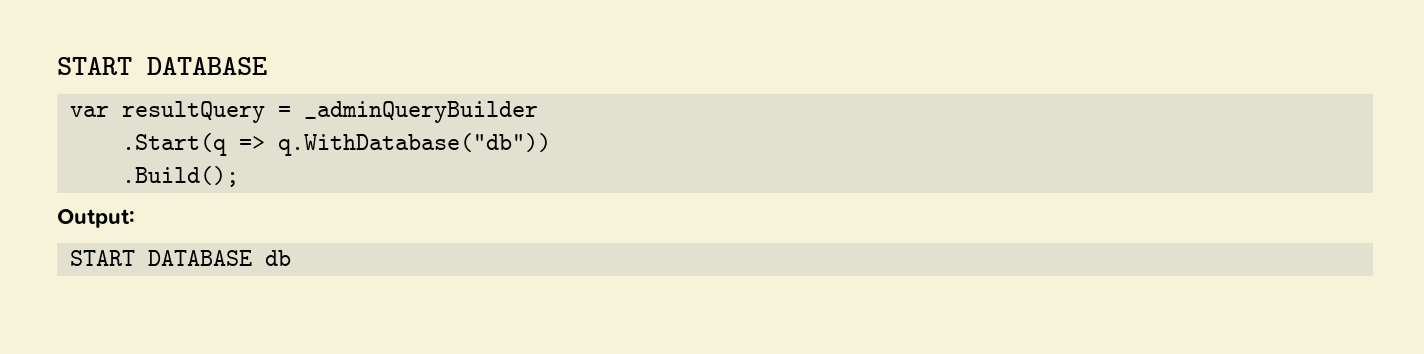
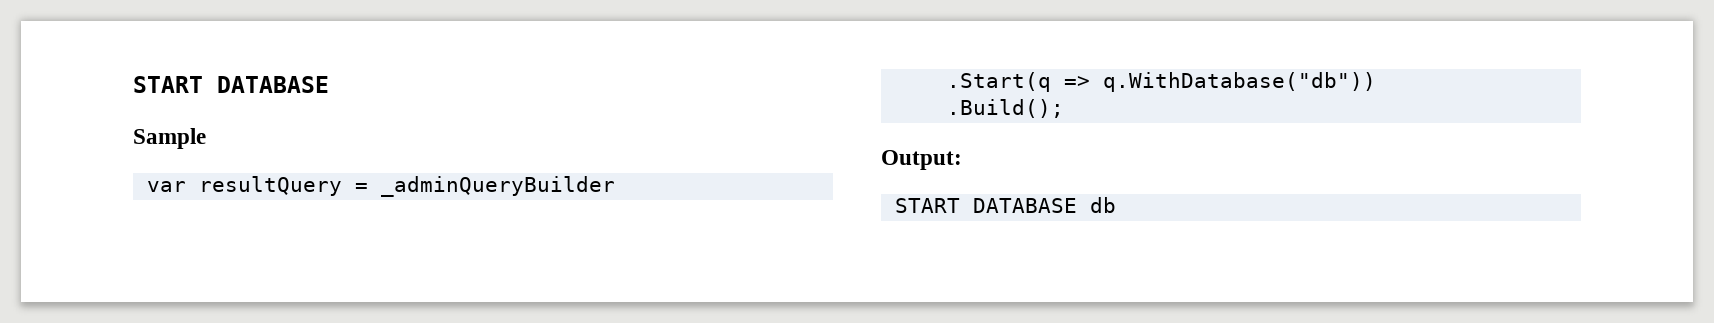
[57,57,267,75] START DATABASE -> [133,76,329,93] [133,128,206,149] START DATABASE // Sample

